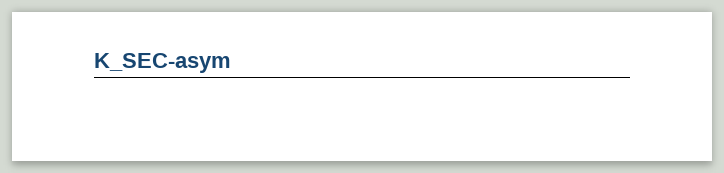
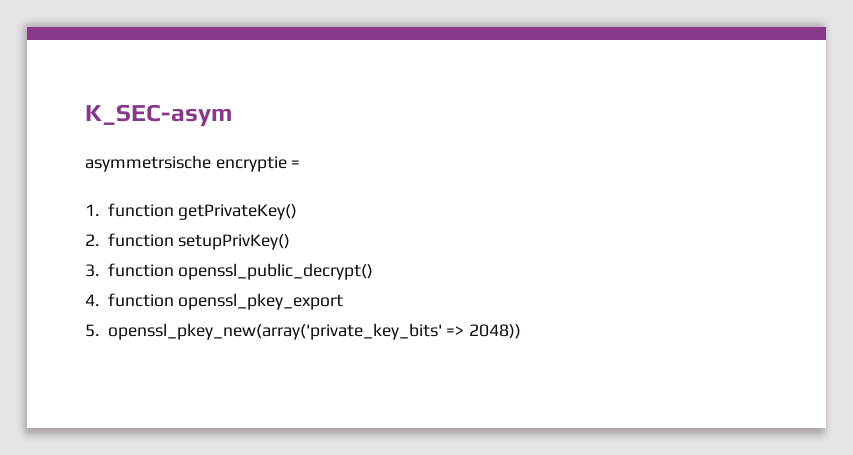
(231, 63) none -> [85,155,301,172] [85,203,298,220] [85,233,291,250] [85,263,374,280] [85,293,344,310] [85,323,522,340] // asymmetrsische encryptie = // 1. function getPrivateKey() // 2. function setupPrivKey() // 3. function openssl_public_decrypt() // 4. function openssl_pkey_export // 5. openssl_pkey_new(array('private_key_bits' => 2048))

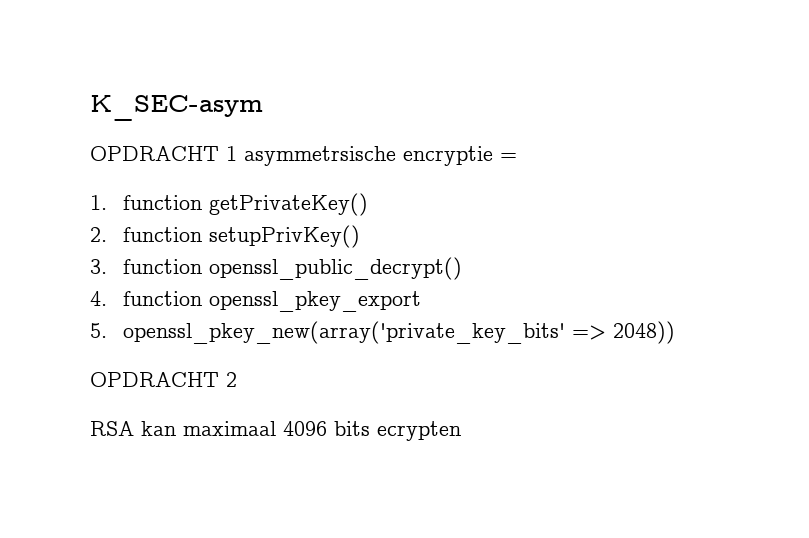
(232, 115) none -> [90,146,237,161] OPDRACHT 1
(522, 331) none -> [90,372,237,387] [90,421,461,441] // OPDRACHT 2 // RSA kan maximaal 4096 bits ecrypten

